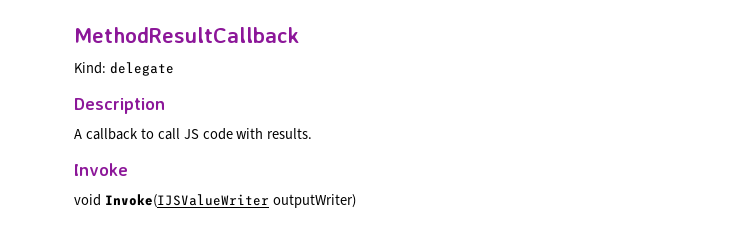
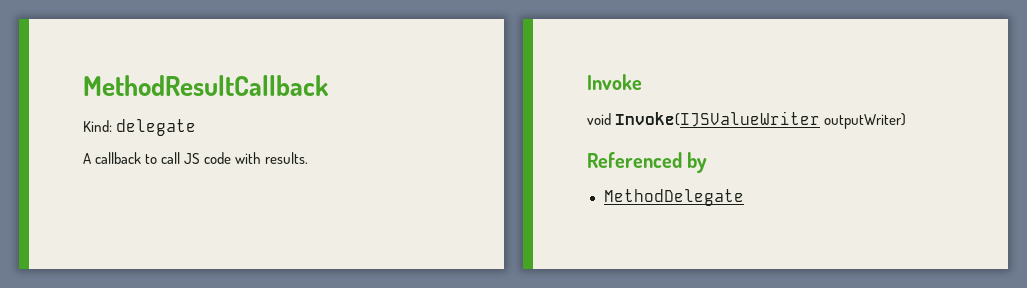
[74,98,165,114] // Description -> (197, 127) none
(356, 201) none -> [587,152,708,173] [603,189,744,206] // Referenced by // MethodDelegate

